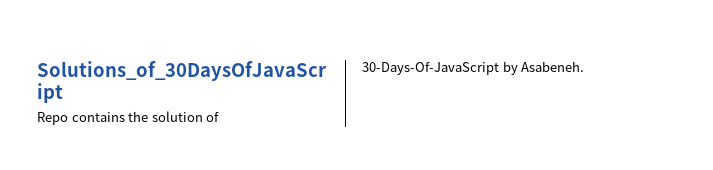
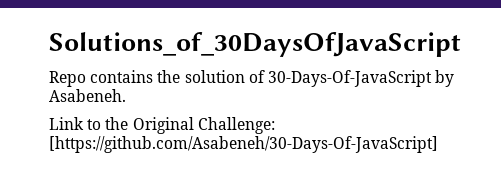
(585, 66) none -> [49,117,275,134] [49,136,438,153] // Link to the Original Challenge: [https://github.com/Asabeneh/30-Days-Of-JavaScript]

